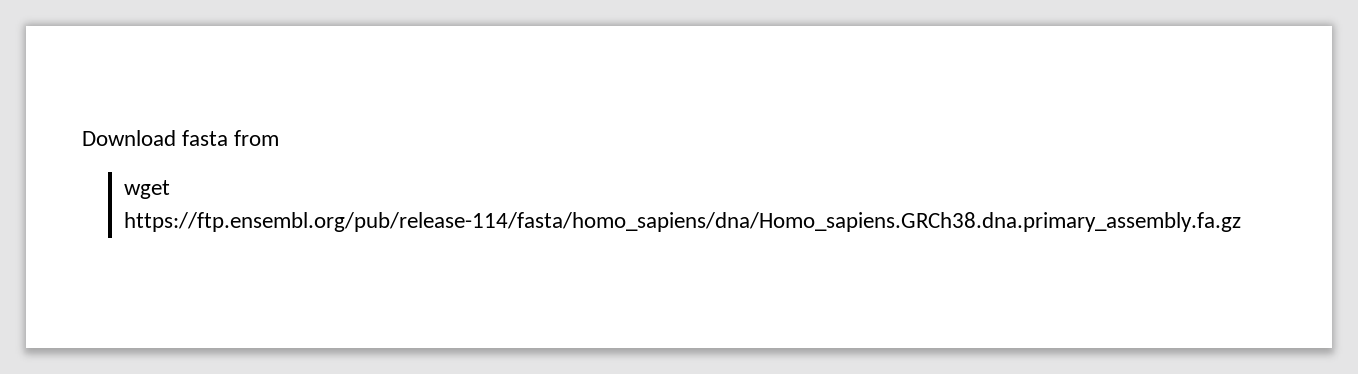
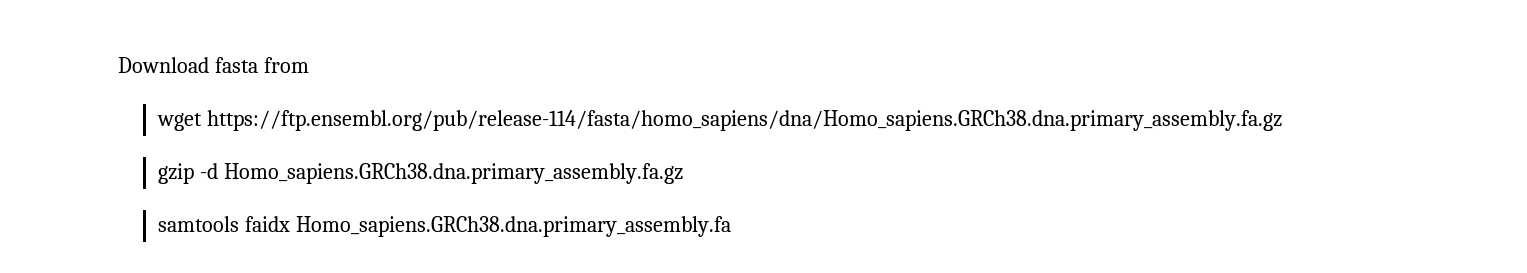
(1242, 222) none -> [158,163,683,184] [158,216,731,237] // gzip -d Homo_sapiens.GRCh38.dna.primary_assembly.fa.gz // samtools faidx Homo_sapiens.GRCh38.dna.primary_assembly.fa

